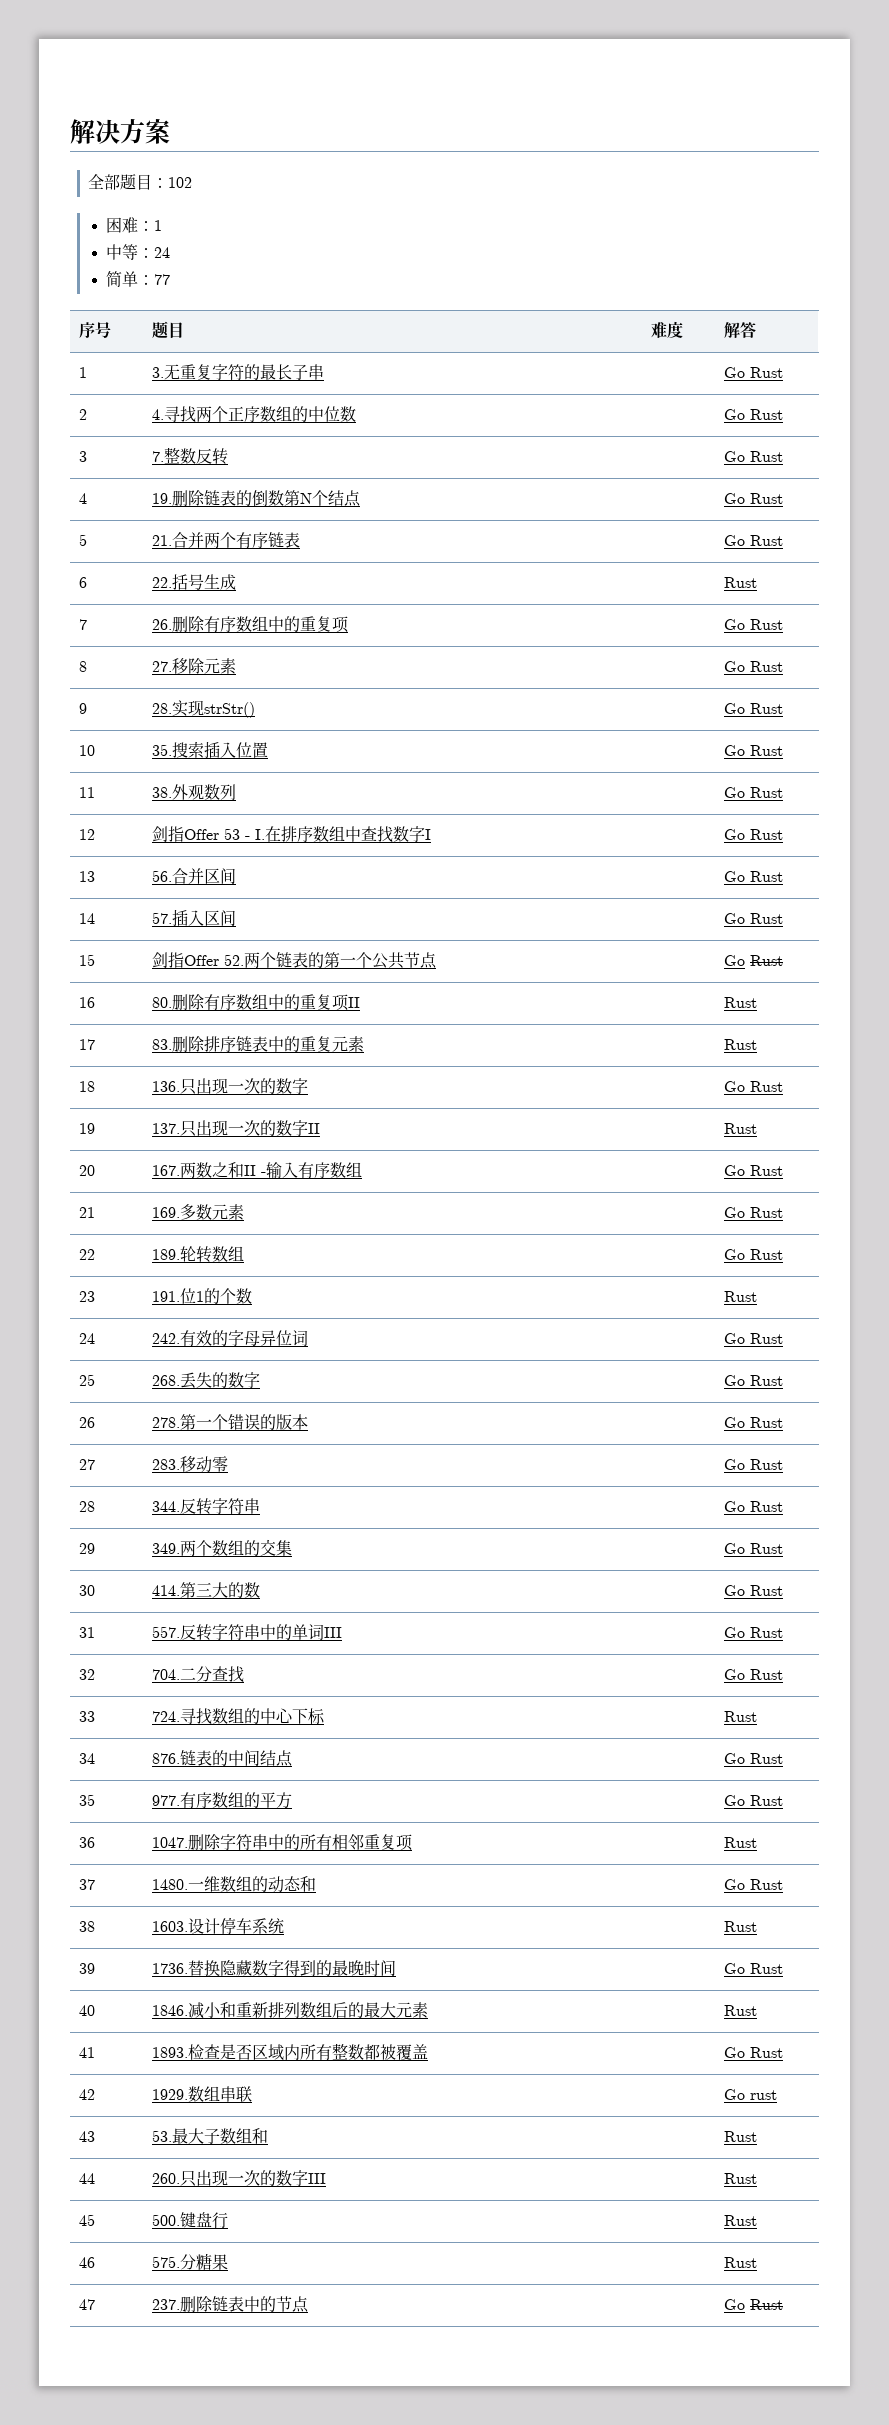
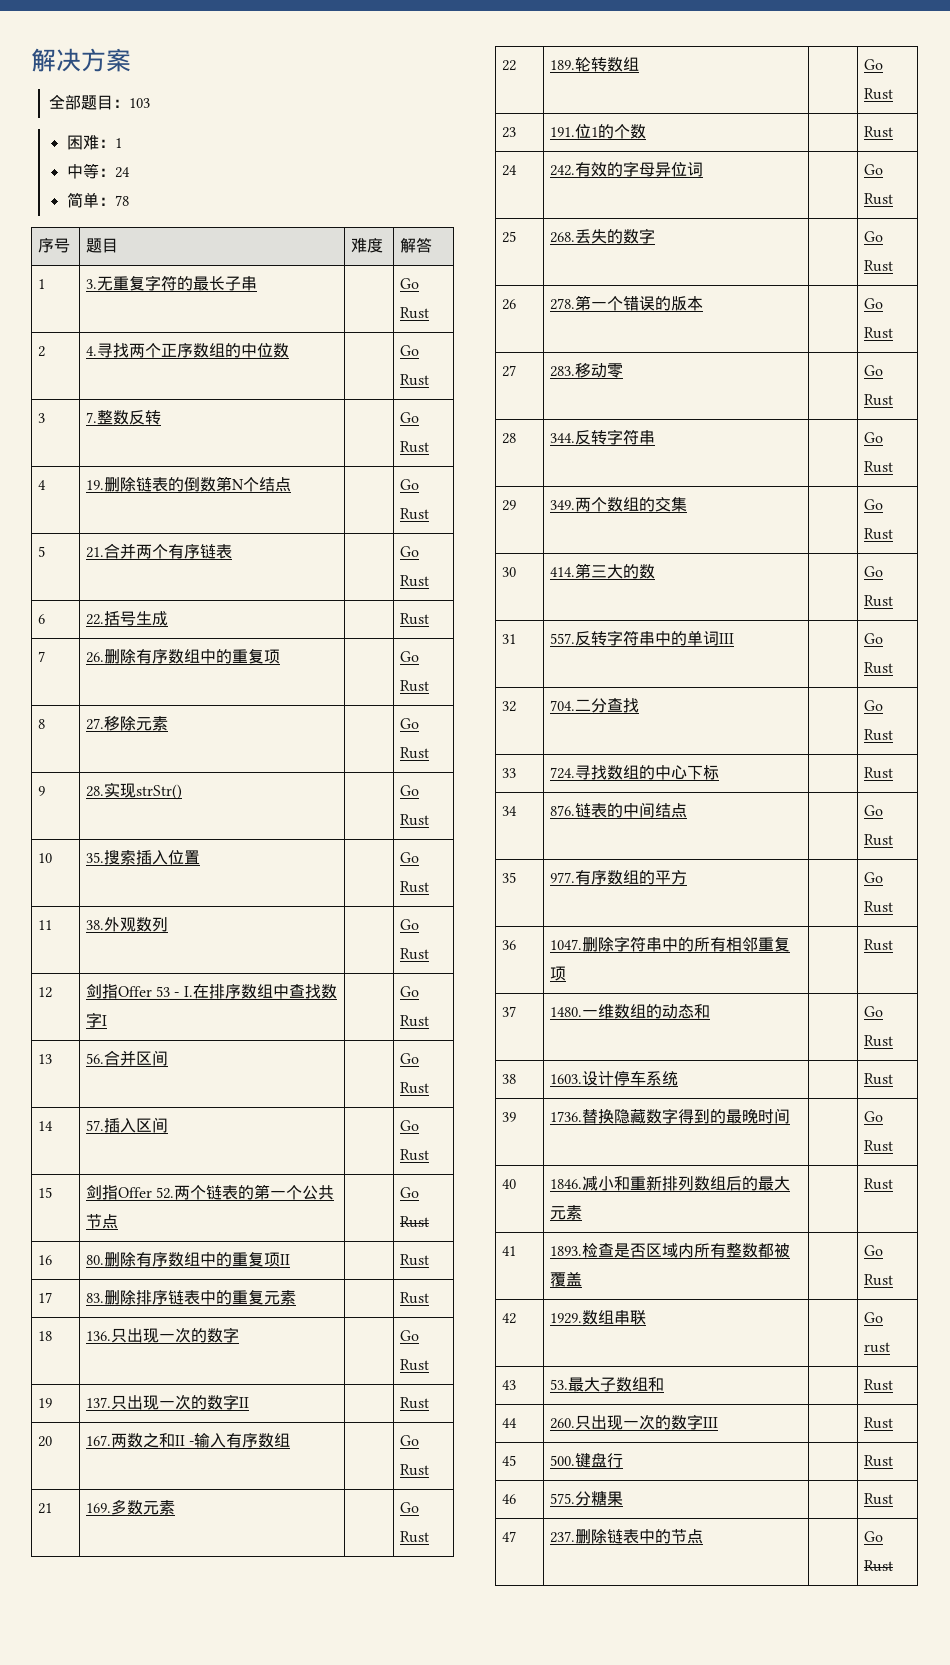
[168,177,193,188] 102 -> [128,98,150,108] 103
[154,274,171,285] 77 -> [114,195,129,206] 78

